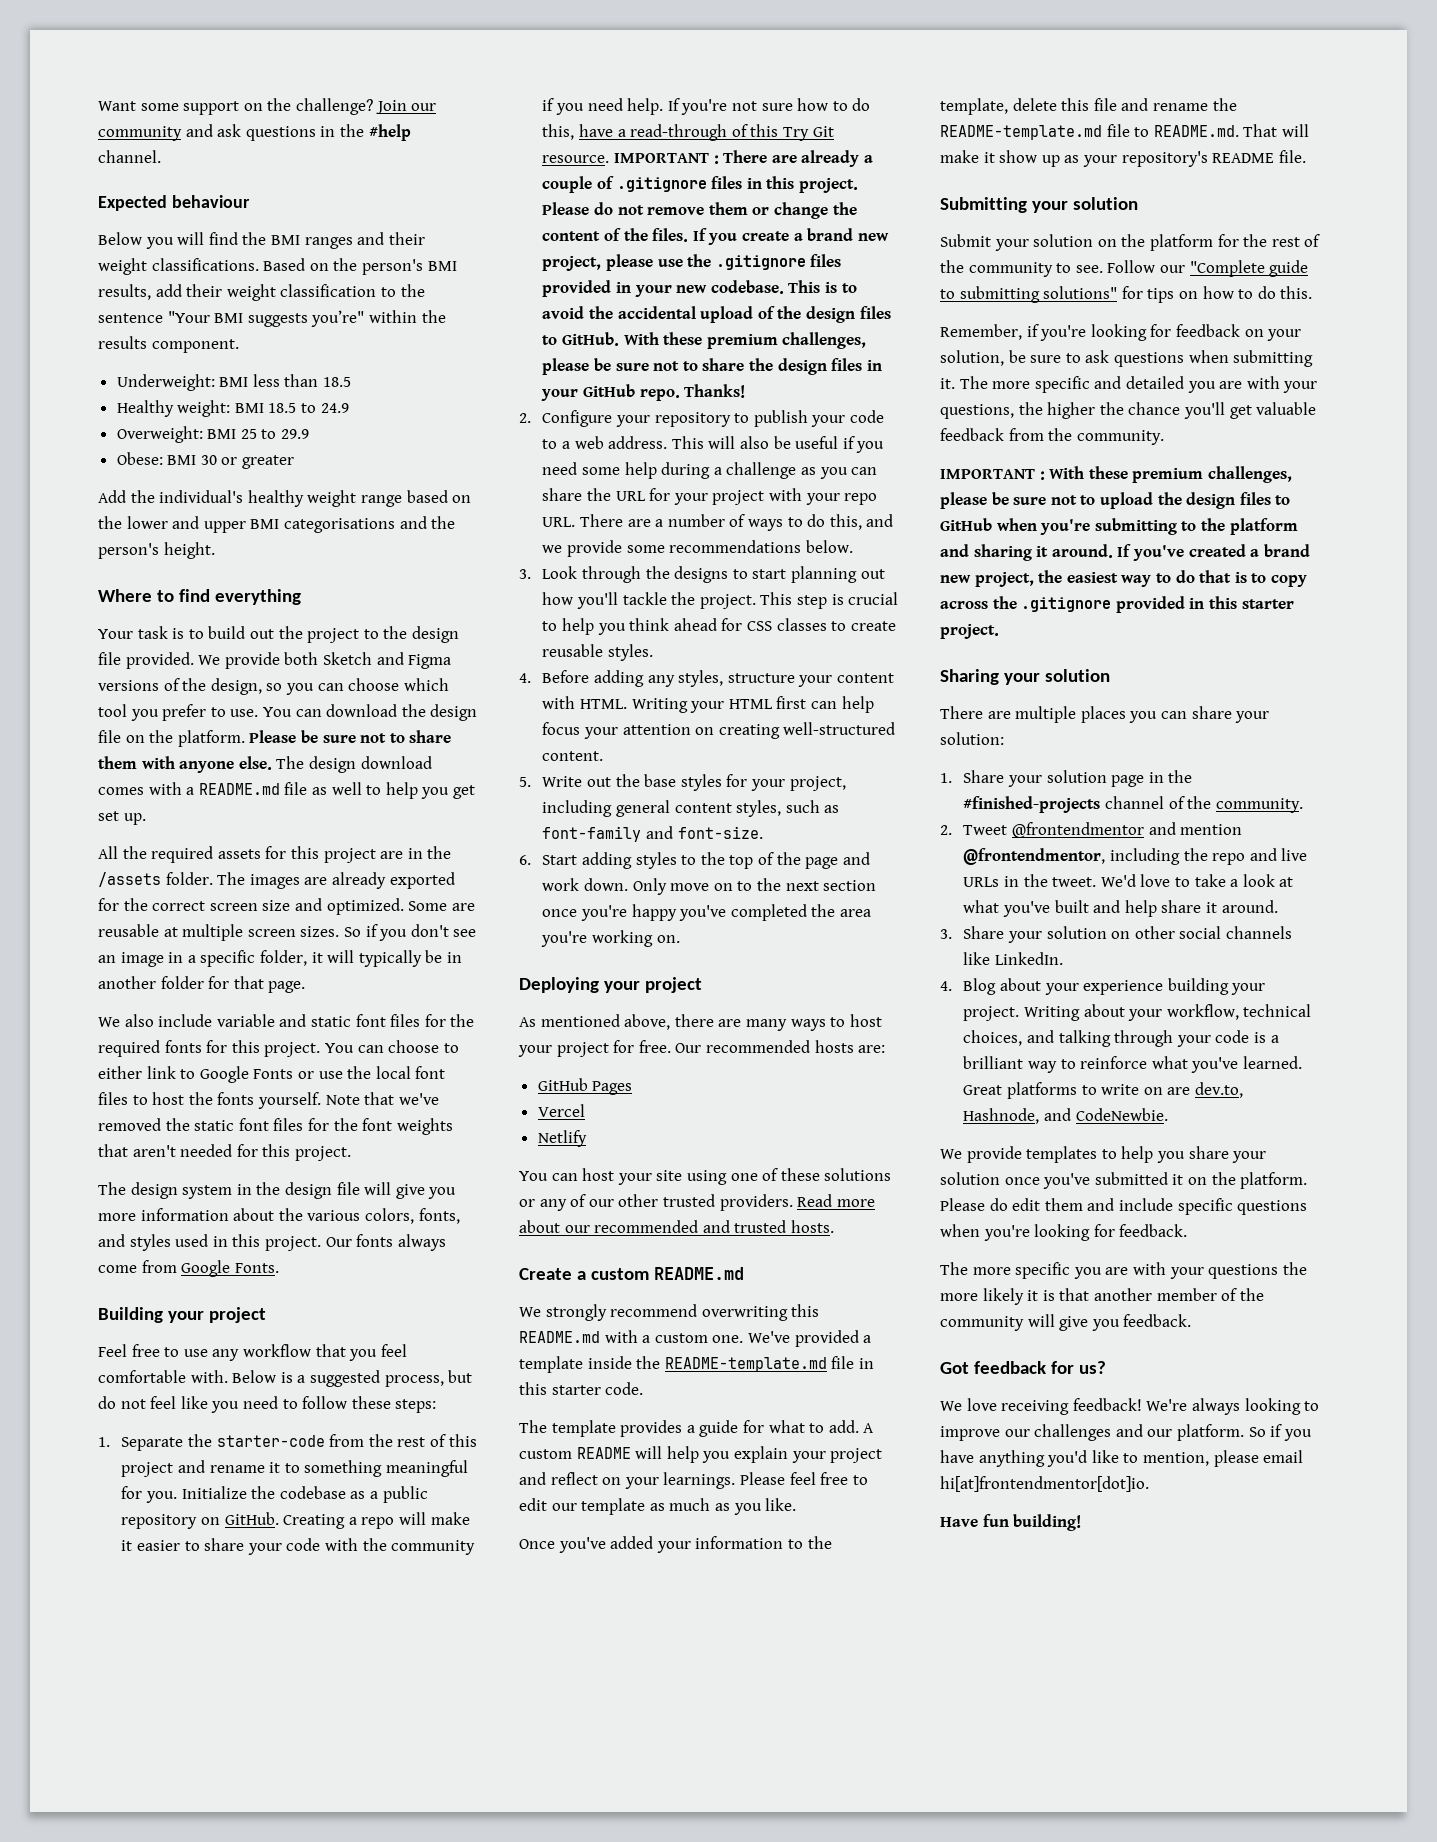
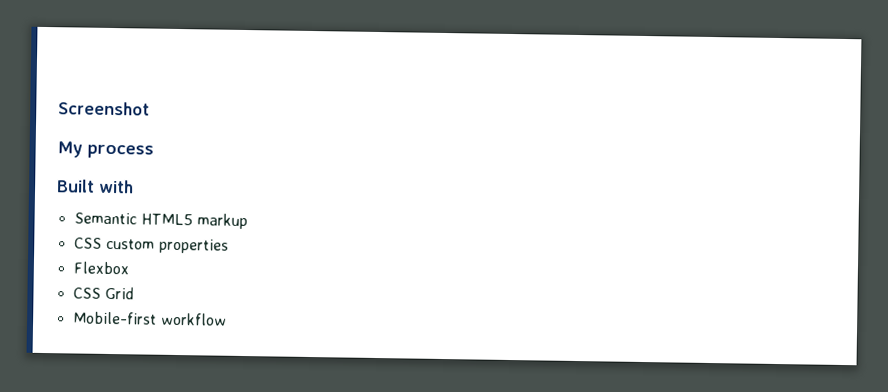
[98,98,437,115] [98,124,411,141] [98,150,161,163] [98,195,250,211] [98,232,425,249] [98,258,457,275] [98,284,425,301] [98,310,446,327] [98,336,239,353] [116,374,352,391] [116,400,349,417] [116,426,310,443] [116,452,295,469] [98,490,472,507] [98,516,456,533] [98,542,215,559] [98,589,302,605] [98,626,459,643] [98,652,452,669] [98,678,449,695] [98,704,478,721] [98,730,452,747] [98,756,432,773] [98,782,475,799] [98,811,146,825] [98,846,452,863] [98,872,455,889] [98,898,475,915] [98,924,477,941] [98,950,462,967] [98,976,306,993] [98,1014,475,1027] [98,1040,459,1057] [98,1066,446,1083] [98,1092,439,1109] [98,1118,453,1135] [98,1144,351,1161] [98,1182,457,1199] [98,1208,460,1224] [98,1234,446,1251] [98,1260,279,1277] [98,1307,267,1323] [98,1344,407,1361] [98,1370,473,1387] [98,1396,437,1413] [98,1434,477,1451] [121,1460,468,1477] [121,1486,428,1503] [121,1512,470,1529] [121,1538,476,1555] [542,98,871,115] [542,124,834,141] [542,150,873,167] [542,176,858,193] [542,202,857,219] [542,228,889,245] [542,254,842,271] [542,280,857,297] [542,306,891,323] [542,332,867,349] [542,358,882,375] [541,384,746,401] [519,410,884,427] [542,436,885,453] [542,462,878,479] [542,488,878,505] [542,514,894,531] [542,540,853,557] [519,566,885,583] [542,592,899,609] [542,618,896,635] [542,644,654,661] [519,670,894,687] [542,696,874,713] [542,722,896,739] [542,751,604,761] [519,774,846,791] [542,800,840,817] [542,826,763,842] [519,852,870,869] [542,878,877,895] [542,904,871,921] [541,930,680,947] [519,977,703,993] [519,1014,882,1031] [518,1040,886,1057] [537,1078,633,1095] [537,1104,585,1117] [537,1130,587,1147] [519,1168,892,1185] [519,1194,875,1211] [519,1220,834,1233] [519,1267,745,1280] [519,1304,820,1321] [519,1330,872,1347] [519,1356,874,1373] [519,1382,644,1395] [519,1420,875,1437] [519,1446,883,1463] [519,1472,868,1489] [519,1498,797,1515] [519,1536,832,1553] [940,98,1237,115] [940,124,1309,140] [940,150,1306,167] [940,197,1139,213] [940,234,1321,251] [940,260,1309,277] [940,286,1313,303] [940,324,1302,341] [940,350,1314,367] [940,376,1318,393] [940,402,1317,419] [940,428,1164,445] [940,466,1292,483] [940,492,1291,509] [940,518,1298,535] [940,544,1310,561] [940,570,1307,587] [940,596,1294,613] [940,624,999,639] [940,669,1111,685] [940,706,1270,723] [940,732,1004,745] [940,770,1193,787] [963,796,1303,813] [940,822,1243,838] [963,848,1308,865] [963,874,1294,887] [963,900,1278,917] [940,926,1292,943] [963,952,1064,965] [940,978,1266,995] [963,1004,1312,1021] [963,1030,1279,1047] [963,1056,1302,1073] [963,1082,1243,1099] [963,1108,1168,1124] [940,1146,1267,1163] [940,1172,1308,1189] [940,1198,1308,1215] [940,1224,1188,1241] [940,1262,1307,1279] [940,1288,1264,1305] [940,1314,1192,1331] [940,1361,1107,1374] [940,1398,1320,1415] [940,1424,1312,1441] [940,1450,1304,1467] [940,1476,1149,1492] [940,1514,1082,1531] Want some support on the challenge? Join our community and ask questions in the #help channel. // Expected behaviour // Below you will find the BMI ranges and their weight classifications. Based on the person's BMI results, add their weight classification to the sentence "Your BMI suggests you’re" within the results component. // Underweight: BMI less than 18.5 // Healthy weight: BMI 18.5 to 24.9 // Overweight: BMI 25 to 29.9 // Obese: BMI 30 or greater // Add the individual's healthy weight range based on the lower and upper BMI categorisations and the person's height. // Where to find everything // Your task is to build out the project to the design file provided. We provide both Sketch and Figma versions of the design, so you can choose which tool you prefer to use. You can download the design file on the platform. Please be sure not to share them with anyone else. The design download comes with a README.md file as well to help you get set up. // All the required assets for this project are in the /assets folder. The images are already exported for the correct screen size and optimized. Some are reusable at multiple screen sizes. So if you don't see an image in a specific folder, it will typically be in another folder for that page. // We also include variable and static font files for the required fonts for this project. You can choose to either link to Google Fonts or use the local font files to host the fonts yourself. Note that we've removed the static font files for the font weights that aren't needed for this project. // The design system in the design file will give you more information about the various colors, fonts, and styles used in this project. Our fonts always come from Google Fonts. // Building your project // Feel free to use any workflow that you feel comfortable with. Below is a suggested process, but do not feel like you need to follow these steps: // 1. Separate the starter-code from the rest of this project and rename it to something meaningful for you. Initialize the codebase as a public repository on GitHub. Creating a repo will make it easier to share your code with the community if you need help. If you're not sure how to do this, have a read-through of this Try Git resource. IMPORTANT : There are already a couple of .gitignore files in this project. Please do not remove them or change the content of the files. If you create a brand new project, please use the .gitignore files provided in your new codebase. This is to avoid the accidental upload of the design files to GitHub. With these premium challenges, please be sure not to share the design files in your GitHub repo. Thanks! // 2. Configure your repository to publish your code to a web address. This will also be useful if you need some help during a challenge as you can share the URL for your project with your repo URL. There are a number of ways to do this, and we provide some recommendations below. // 3. Look through the designs to start planning out how you'll tackle the project. This step is crucial to help you think ahead for CSS classes to create reusable styles. // 4. Before adding any styles, structure your content with HTML. Writing your HTML first can help focus your attention on creating well-structured content. // 5. Write out the base styles for your project, including general content styles, such as font-family and font-size. // 6. Start adding styles to the top of the page and work down. Only move on to the next section once you're happy you've completed the area you're working on. // Deploying your project // As mentioned above, there are many ways to host your project for free. Our recommended hosts are: // GitHub Pages // Vercel // Netlify // You can host your site using one of these solutions or any of our other trusted providers. Read more about our recommended and trusted hosts. // Create a custom README.md // We strongly recommend overwriting this README.md with a custom one. We've provided a template inside the README-template.md file in this starter code. // The template provides a guide for what to add. A custom README will help you explain your project and reflect on your learnings. Please feel free to edit our template as much as you like. // Once you've added your information to the template, delete this file and rename the README-template.md file to README.md. That will make it show up as your repository's README file. // Submitting your solution // Submit your solution on the platform for the rest of the community to see. Follow our "Complete guide to submitting solutions" for tips on how to do this. // Remember, if you're looking for feedback on your solution, be sure to ask questions when submitting it. The more specific and detailed you are with your questions, the higher the chance you'll get valuable feedback from the community. // IMPORTANT : With these premium challenges, please be sure not to upload the design files to GitHub when you're submitting to the platform and sharing it around. If you've created a brand new project, the easiest way to do that is to copy across the .gitignore provided in this starter project. // Sharing your solution // There are multiple places you can share your solution: // 1. Share your solution page in the #finished-projects channel of the community. // 2. Tweet @frontendmentor and mention @frontendmentor, including the repo and live URLs in the tweet. We'd love to take a look at what you've built and help share it around. // 3. Share your solution on other social channels like LinkedIn. // 4. Blog about your experience building your project. Writing about your workflow, technical choices, and talking through your code is a brilliant way to reinforce what you've learned. Great platforms to write on are dev.to, Hashnode, and CodeNewbie. // We provide templates to help you share your solution once you've submitted it on the platform. Please do edit them and include specific questions when you're looking for feedback. // The more specific you are with your questions the more likely it is that another member of the community will give you feedback. // Got feedback for us? // We love receiving feedback! We're always looking to improve our challenges and our platform. So if you have anything you'd like to mention, please email hi[at]frontendmentor[dot]io. // Have fun building! -> [58,101,150,116] [57,141,154,159] [57,179,134,194] [73,212,248,230] [73,237,229,254] [72,261,129,275] [72,286,134,300] [72,311,227,326] Screenshot // My process // Built with // Semantic HTML5 markup // CSS custom properties // Flexbox // CSS Grid // Mobile-first workflow

